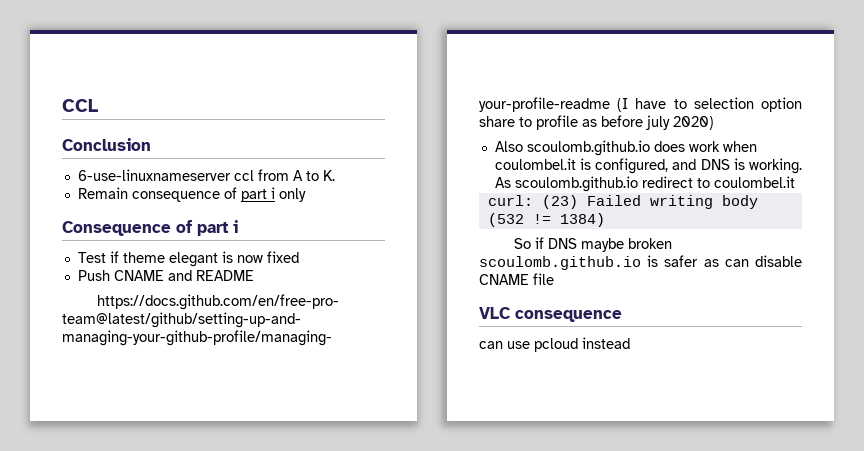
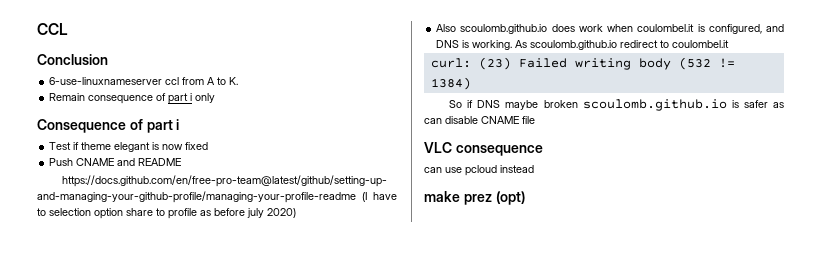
(630, 343) none -> [424,191,525,205] // make prez (opt)

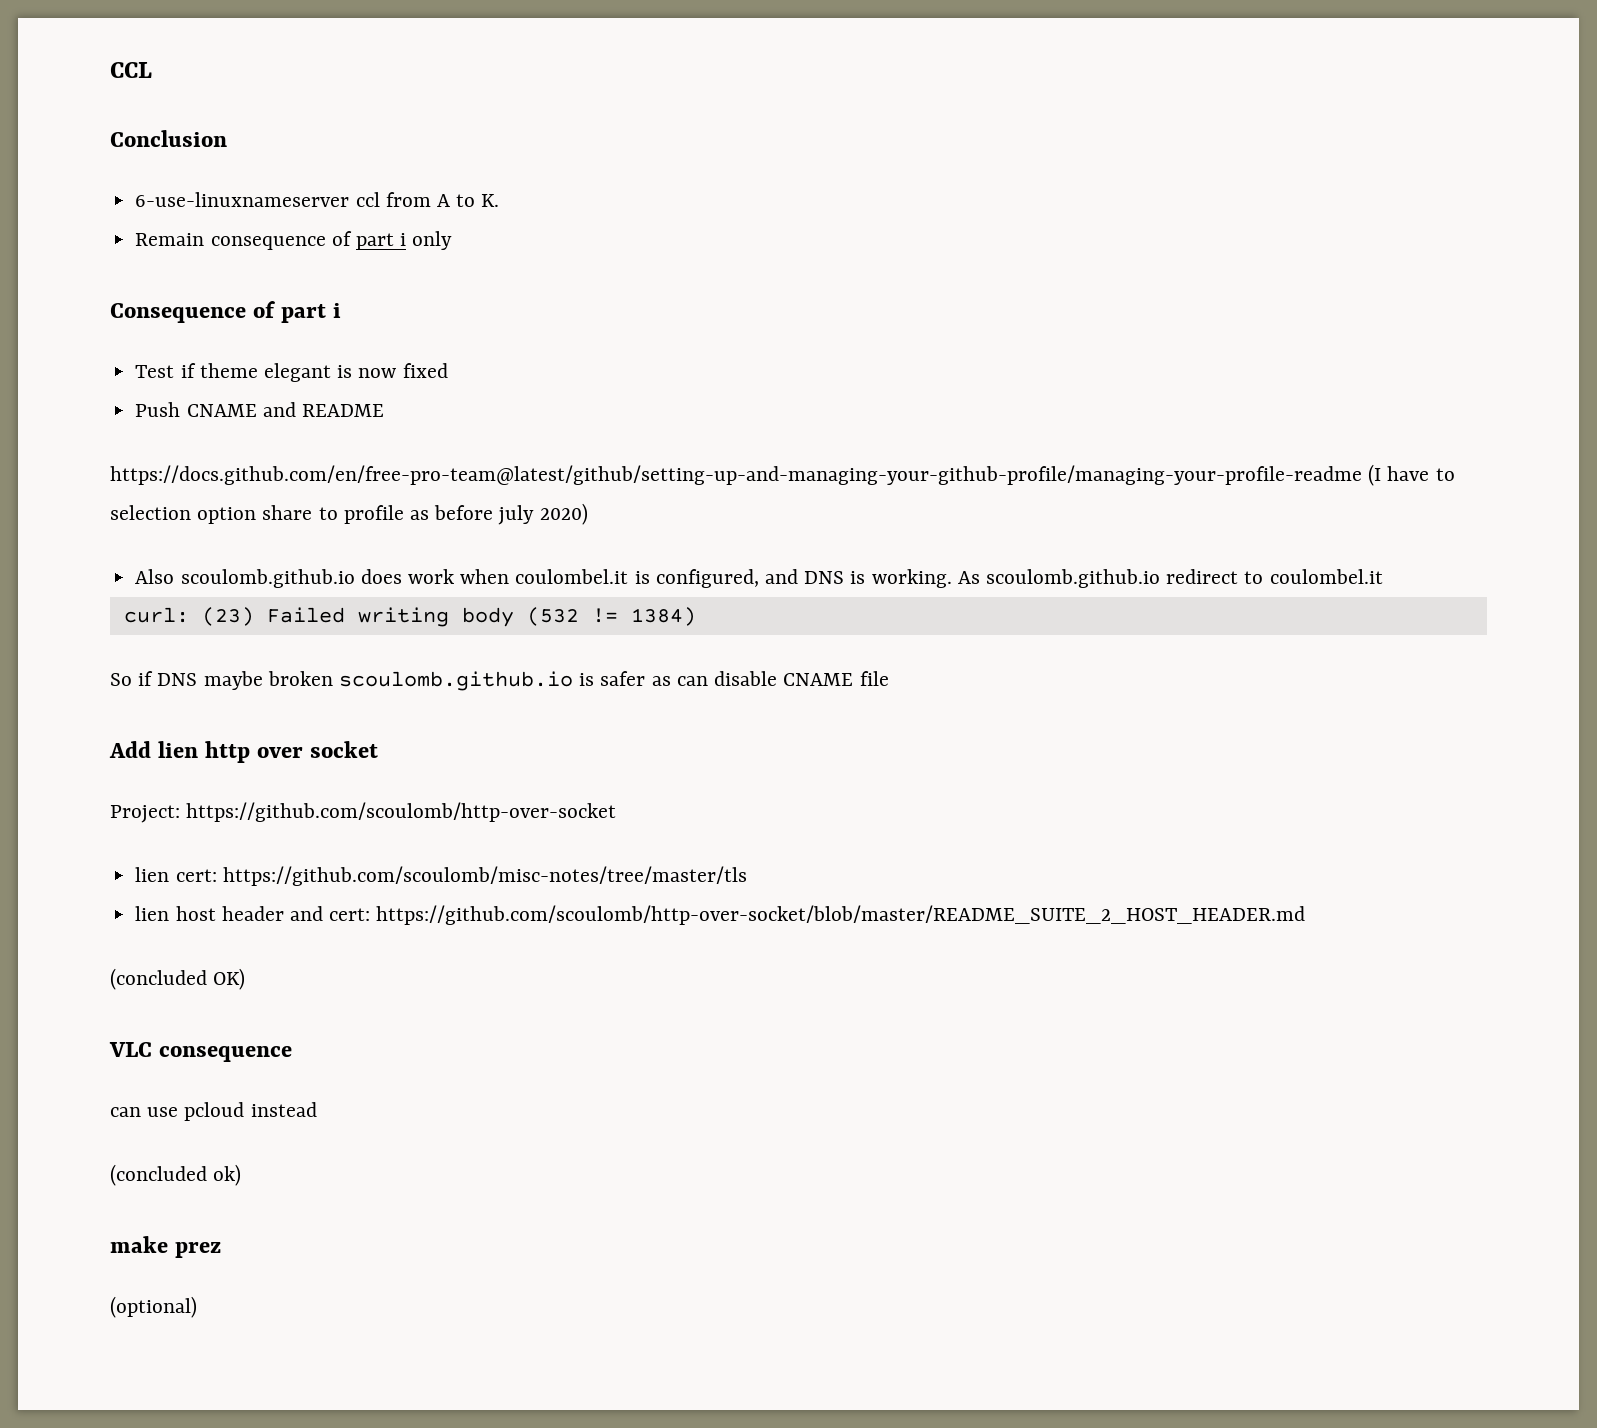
(535, 120) none -> [109,741,378,763] [110,802,617,823] [135,866,747,886] [135,905,1306,925] [110,968,246,990] // Add lien http over socket // Project: https://github.com/scoulomb/http-over-socket // lien cert: https://github.com/scoulomb/misc-notes/tree/master/tls // lien host header and cert: https://github.com/scoulomb/http-over-socket/blob/master/README_SUITE_2_HOST_HEADER.md // (concluded OK)
(534, 169) none -> [110,1164,242,1186] // (concluded ok)
[495,191,525,205] (opt) -> [110,1296,197,1318] // (optional)

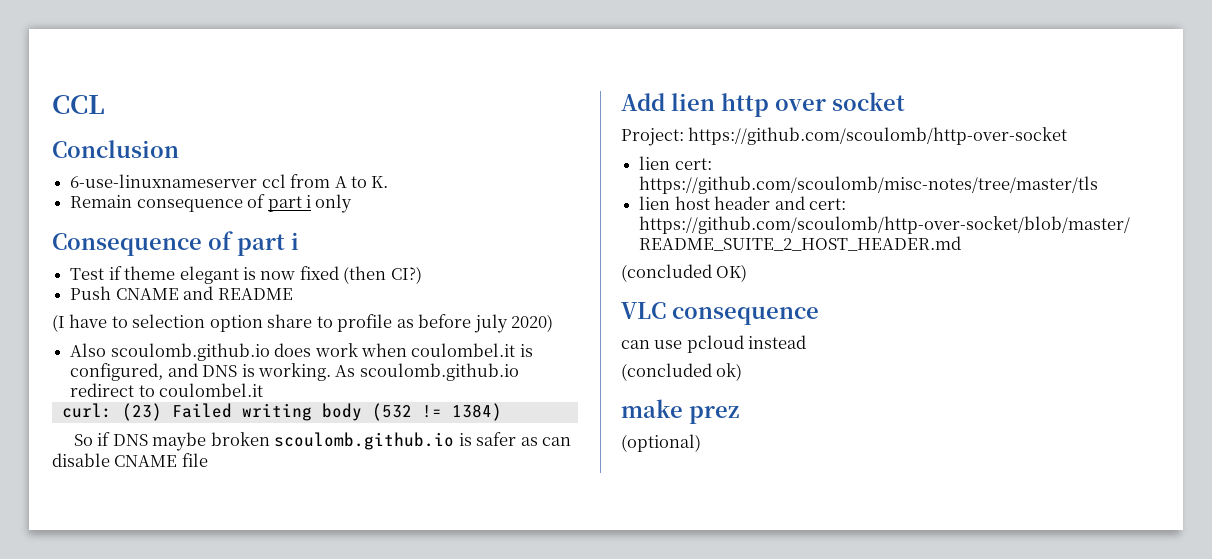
(448, 370) none -> [343,266,422,284] (then CI?)
[110,465,1362,485] https://docs.github.com/en/free-pro-team@latest/github/setting-up-and-managing-your-github-profile/managing-your-profile-readme -> (293, 294) none

